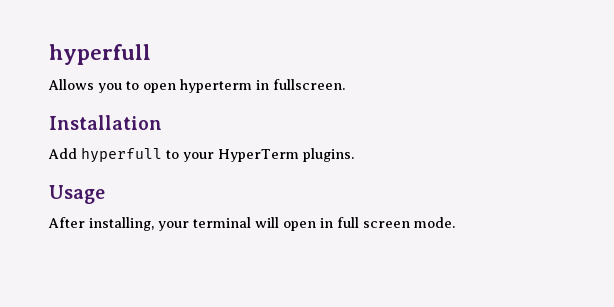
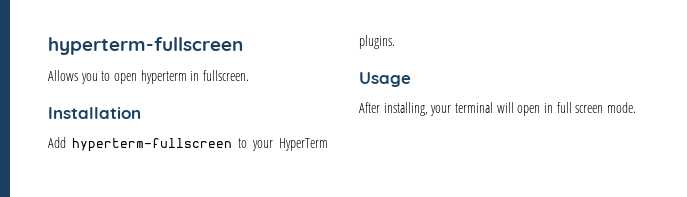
[49,44,151,65] hyperfull -> [48,37,243,55] hyperterm-fullscreen
[81,147,162,163] hyperfull -> [72,138,233,152] hyperterm-fullscreen

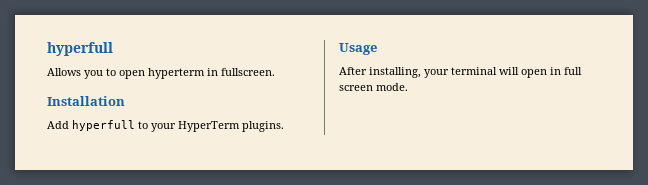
[48,37,243,55] hyperterm-fullscreen -> [47,42,113,56] hyperfull
[72,138,233,152] hyperterm-fullscreen -> [72,120,135,131] hyperfull

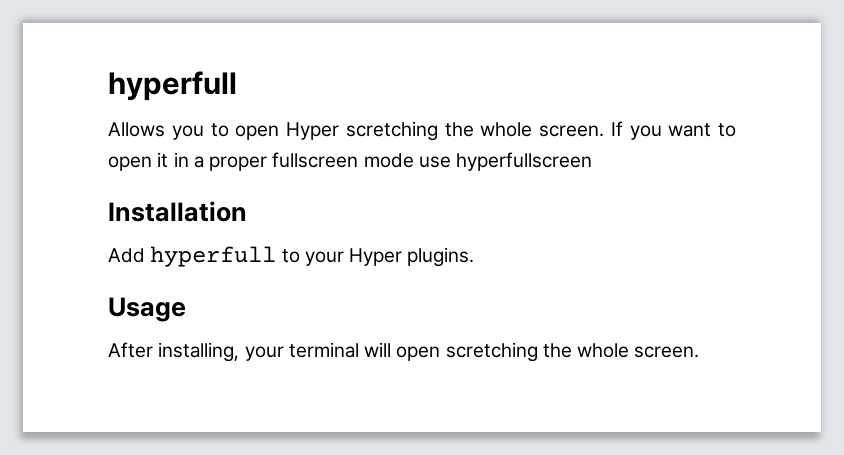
[148,68,275,79] hyperterm in fullscreen. -> [286,121,736,141] [108,152,593,171] Hyper scretching the whole screen. If you want to open it in a proper fullscreen mode use hyperfullscreen
[178,121,240,132] HyperTerm -> [349,248,403,266] Hyper
[550,67,582,75] [339,83,408,91] in full screen mode. -> [445,342,700,362] scretching the whole screen.

